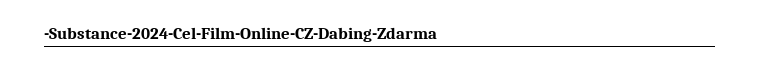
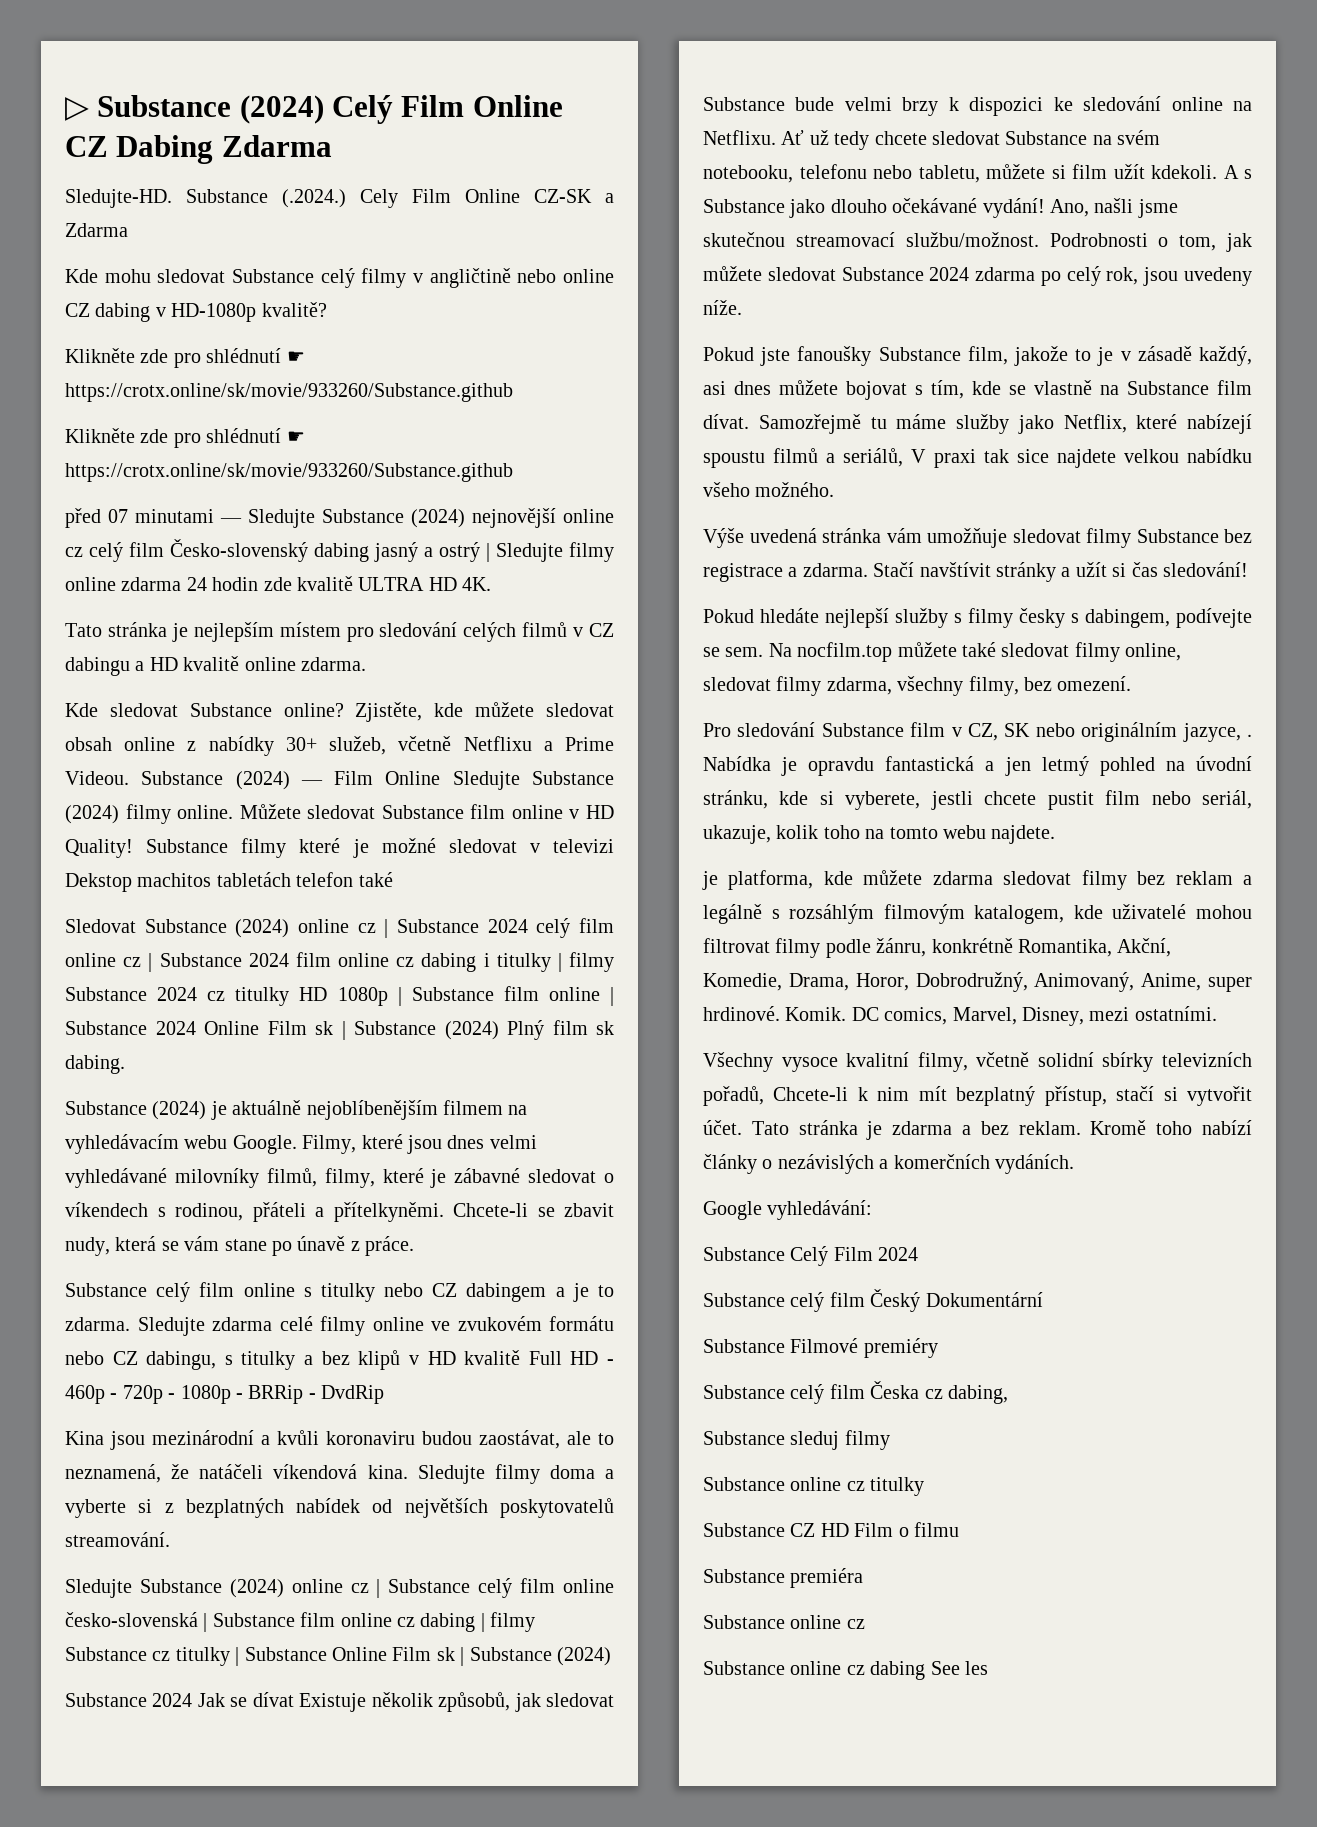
[44,27,437,42] -Substance-2024-Cel-Film-Online-CZ-Dabing-Zdarma -> [65,95,563,124] [65,135,332,164] [65,189,614,208] [65,223,128,237] [65,268,614,288] [65,302,327,322] [65,348,305,368] [65,383,513,402] [65,428,305,448] [65,463,513,482] [65,508,614,528] [65,539,614,562] [65,576,492,591] [65,622,614,642] [65,656,366,676] [65,702,614,722] [65,736,614,756] [65,771,614,790] [65,804,614,824] [65,838,614,858] [65,872,393,892] [65,918,615,938] [65,952,615,972] [65,986,615,1006] [65,1020,614,1040] [65,1055,125,1074] [65,1100,528,1120] [65,1134,537,1154] [65,1168,614,1188] [65,1202,614,1222] [65,1236,415,1256] [65,1282,614,1302] [65,1316,614,1336] [65,1350,615,1370] [65,1385,385,1404] [65,1430,614,1450] [65,1464,614,1484] [65,1498,614,1518] [65,1532,170,1547] [65,1578,615,1598] [65,1612,536,1632] [65,1647,611,1666] [65,1692,614,1712] [703,96,1252,116] [703,130,1161,150] [703,164,1252,183] [703,198,1178,218] [703,232,1252,252] [703,266,1252,286] [703,300,742,315] [703,346,1252,366] [703,380,1252,400] [703,414,1252,434] [703,448,1252,468] [703,482,835,497] [703,528,1252,548] [703,562,1248,582] [703,608,1252,628] [703,642,1182,662] [703,676,1132,696] [703,722,1252,742] [703,756,1252,776] [703,790,1252,810] [703,825,1056,844] [702,870,1252,890] [703,904,1252,924] [703,938,1172,958] [703,972,1252,992] [703,1006,1217,1026] [703,1052,1252,1072] [703,1086,1252,1106] [703,1120,1252,1140] [703,1154,1074,1174] [703,1200,873,1220] [703,1246,919,1266] [703,1289,1043,1312] [703,1338,938,1358] [703,1381,1008,1404] [703,1430,890,1450] [703,1477,925,1496] [703,1522,959,1537] [703,1568,864,1588] [703,1615,865,1629] [703,1661,988,1680] ▷ Substance (2024) Celý Film Online CZ Dabing Zdarma // Sledujte-HD. Substance (.2024.) Cely Film Online CZ-SK a Zdarma // Kde mohu sledovat Substance celý filmy v angličtině nebo online CZ dabing v HD-1080p kvalitě? // Klikněte zde pro shlédnutí ☛ https://crotx.online/sk/movie/933260/Substance.github // Klikněte zde pro shlédnutí ☛ https://crotx.online/sk/movie/933260/Substance.github // před 07 minutami — Sledujte Substance (2024) nejnovější online cz celý film Česko-slovenský dabing jasný a ostrý | Sledujte filmy online zdarma 24 hodin zde kvalitě ULTRA HD 4K. // Tato stránka je nejlepším místem pro sledování celých filmů v CZ dabingu a HD kvalitě online zdarma. // Kde sledovat Substance online? Zjistěte, kde můžete sledovat obsah online z nabídky 30+ služeb, včetně Netflixu a Prime Videou. Substance (2024) — Film Online Sledujte Substance (2024) filmy online. Můžete sledovat Substance film online v HD Quality! Substance filmy které je možné sledovat v televizi Dekstop machitos tabletách telefon také // Sledovat Substance (2024) online cz | Substance 2024 celý film online cz | Substance 2024 film online cz dabing i titulky | filmy Substance 2024 cz titulky HD 1080p | Substance film online | Substance 2024 Online Film sk | Substance (2024) Plný film sk dabing. // Substance (2024) je aktuálně nejoblíbenějším filmem na vyhledávacím webu Google. Filmy, které jsou dnes velmi vyhledávané milovníky filmů, filmy, které je zábavné sledovat o víkendech s rodinou, přáteli a přítelkyněmi. Chcete-li se zbavit nudy, která se vám stane po únavě z práce. // Substance celý film online s titulky nebo CZ dabingem a je to zdarma. Sledujte zdarma celé filmy online ve zvukovém formátu nebo CZ dabingu, s titulky a bez klipů v HD kvalitě Full HD - 460p - 720p - 1080p - BRRip - DvdRip // Kina jsou mezinárodní a kvůli koronaviru budou zaostávat, ale to neznamená, že natáčeli víkendová kina. Sledujte filmy doma a vyberte si z bezplatných nabídek od největších poskytovatelů streamování. // Sledujte Substance (2024) online cz | Substance celý film online česko-slovenská | Substance film online cz dabing | filmy Substance cz titulky | Substance Online Film sk | Substance (2024) // Substance 2024 Jak se dívat Existuje několik způsobů, jak sledovat Substance bude velmi brzy k dispozici ke sledování online na Netflixu. Ať už tedy chcete sledovat Substance na svém notebooku, telefonu nebo tabletu, můžete si film užít kdekoli. A s Substance jako dlouho očekávané vydání! Ano, našli jsme skutečnou streamovací službu/možnost. Podrobnosti o tom, jak můžete sledovat Substance 2024 zdarma po celý rok, jsou uvedeny níže. // Pokud jste fanoušky Substance film, jakože to je v zásadě každý, asi dnes můžete bojovat s tím, kde se vlastně na Substance film dívat. Samozřejmě tu máme služby jako Netflix, které nabízejí spoustu filmů a seriálů, V praxi tak sice najdete velkou nabídku všeho možného. // Výše uvedená stránka vám umožňuje sledovat filmy Substance bez registrace a zdarma. Stačí navštívit stránky a užít si čas sledování! // Pokud hledáte nejlepší služby s filmy česky s dabingem, podívejte se sem. Na nocfilm.top můžete také sledovat filmy online, sledovat filmy zdarma, všechny filmy, bez omezení. // Pro sledování Substance film v CZ, SK nebo originálním jazyce, . Nabídka je opravdu fantastická a jen letmý pohled na úvodní stránku, kde si vyberete, jestli chcete pustit film nebo seriál, ukazuje, kolik toho na tomto webu najdete. // je platforma, kde můžete zdarma sledovat filmy bez reklam a legálně s rozsáhlým filmovým katalogem, kde uživatelé mohou filtrovat filmy podle žánru, konkrétně Romantika, Akční, Komedie, Drama, Horor, Dobrodružný, Animovaný, Anime, super hrdinové. Komik. DC comics, Marvel, Disney, mezi ostatními. // Všechny vysoce kvalitní filmy, včetně solidní sbírky televizních pořadů, Chcete-li k nim mít bezplatný přístup, stačí si vytvořit účet. Tato stránka je zdarma a bez reklam. Kromě toho nabízí články o nezávislých a komerčních vydáních. // Google vyhledávání: // Substance Celý Film 2024 // Substance celý film Český Dokumentární // Substance Filmové premiéry // Substance celý film Česka cz dabing, // Substance sleduj filmy // Substance online cz titulky // Substance CZ HD Film o filmu // Substance premiéra // Substance online cz // Substance online cz dabing See les

